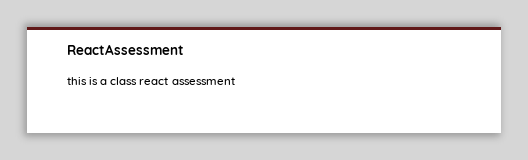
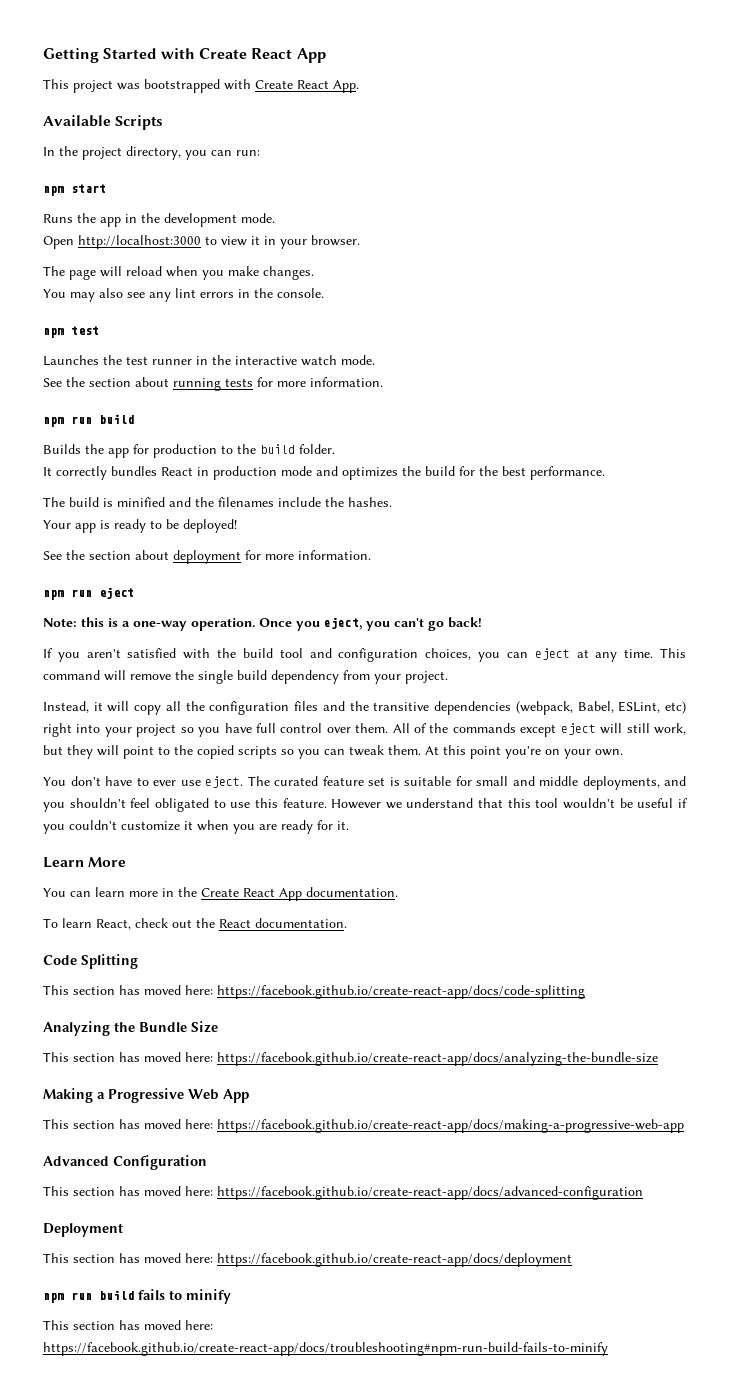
[67,44,184,55] [67,77,235,85] ReactAssessment // this is a class react assessment -> [43,48,326,63] [43,79,359,93] [43,115,164,130] [43,146,260,160] [43,184,106,196] [43,213,275,227] [43,235,360,249] [43,266,314,280] [43,288,324,302] [43,326,99,338] [43,355,375,366] [43,377,383,391] [43,414,134,427] [43,444,335,458] [43,466,605,480] [43,497,392,507] [43,519,237,533] [43,550,371,564] [43,587,134,600] [43,617,482,631] [43,648,687,662] [43,670,448,684] [43,701,687,715] [43,723,687,737] [43,745,623,759] [43,776,686,790] [43,798,688,812] [43,820,349,834] [43,857,127,868] [43,887,398,901] [43,918,347,930] [43,954,138,969] [43,985,585,999] [43,1021,218,1036] [43,1052,658,1066] [43,1088,249,1103] [43,1119,684,1133] [43,1155,207,1170] [43,1186,643,1200] [43,1223,123,1237] [43,1253,572,1267] [43,1289,231,1304] [43,1320,213,1330] [43,1342,608,1356] Getting Started with Create React App // This project was bootstrapped with Create React App. // Available Scripts // In the project directory, you can run: // npm start // Runs the app in the development mode. // Open http://localhost:3000 to view it in your browser. // The page will reload when you make changes. // You may also see any lint errors in the console. // npm test // Launches the test runner in the interactive watch mode. // See the section about running tests for more information. // npm run build // Builds the app for production to the build folder. // It correctly bundles React in production mode and optimizes the build for the best performance. // The build is minified and the filenames include the hashes. // Your app is ready to be deployed! // See the section about deployment for more information. // npm run eject // Note: this is a one-way operation. Once you eject, you can't go back! // If you aren't satisfied with the build tool and configuration choices, you can eject at any time. This command will remove the single build dependency from your project. // Instead, it will copy all the configuration files and the transitive dependencies (webpack, Babel, ESLint, etc) right into your project so you have full control over them. All of the commands except eject will still work, but they will point to the copied scripts so you can tweak them. At this point you're on your own. // You don't have to ever use eject. The curated feature set is suitable for small and middle deployments, and you shouldn't feel obligated to use this feature. However we understand that this tool wouldn't be useful if you couldn't customize it when you are ready for it. // Learn More // You can learn more in the Create React App documentation. // To learn React, check out the React documentation. // Code Splitting // This section has moved here: https://facebook.github.io/create-react-app/docs/code-splitting // Analyzing the Bundle Size // This section has moved here: https://facebook.github.io/create-react-app/docs/analyzing-the-bundle-size // Making a Progressive Web App // This section has moved here: https://facebook.github.io/create-react-app/docs/making-a-progressive-web-app // Advanced Configuration // This section has moved here: https://facebook.github.io/create-react-app/docs/advanced-configuration // Deployment // This section has moved here: https://facebook.github.io/create-react-app/docs/deployment // npm run build fails to minify // This section has moved here: https://facebook.github.io/create-react-app/docs/troubleshooting#npm-run-build-fails-to-minify

